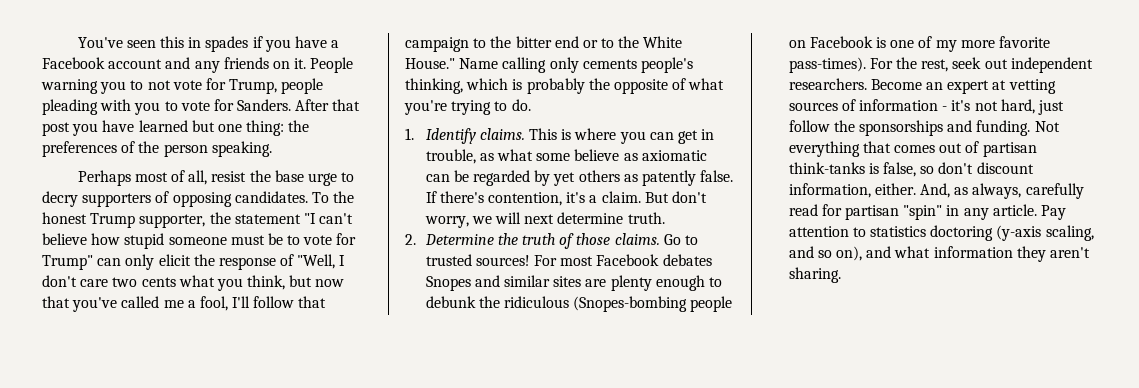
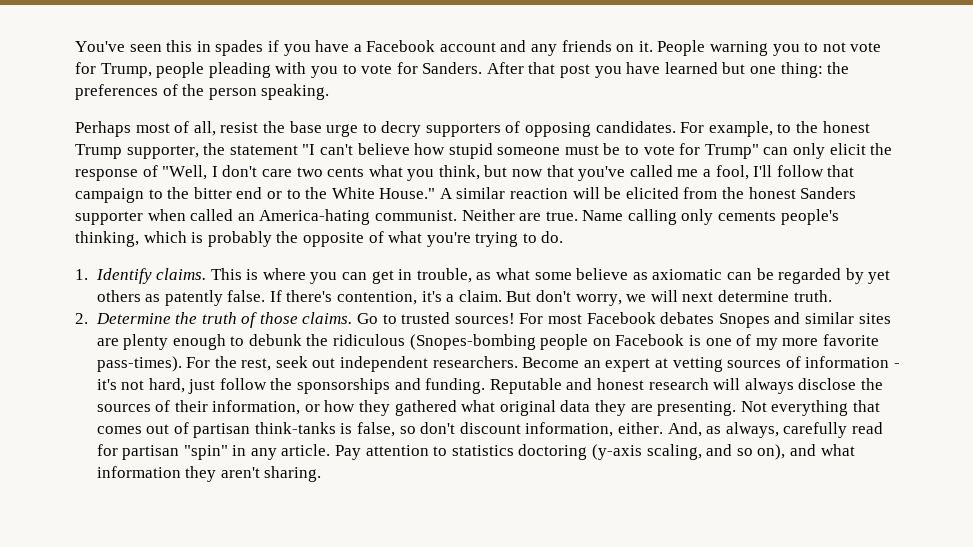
[311,192,329,203] To -> [680,121,792,137] For example, to
(455, 63) none -> [439,187,857,199] [75,209,578,225] A similar reaction will be elicited from the honest Sanders supporter when called an America-hating communist. Neither are true.
(1031, 128) none -> [489,378,883,394] [96,400,737,416] Reputable and honest research will always disclose the sources of their information, or how they gathered what original data they are presenting.

